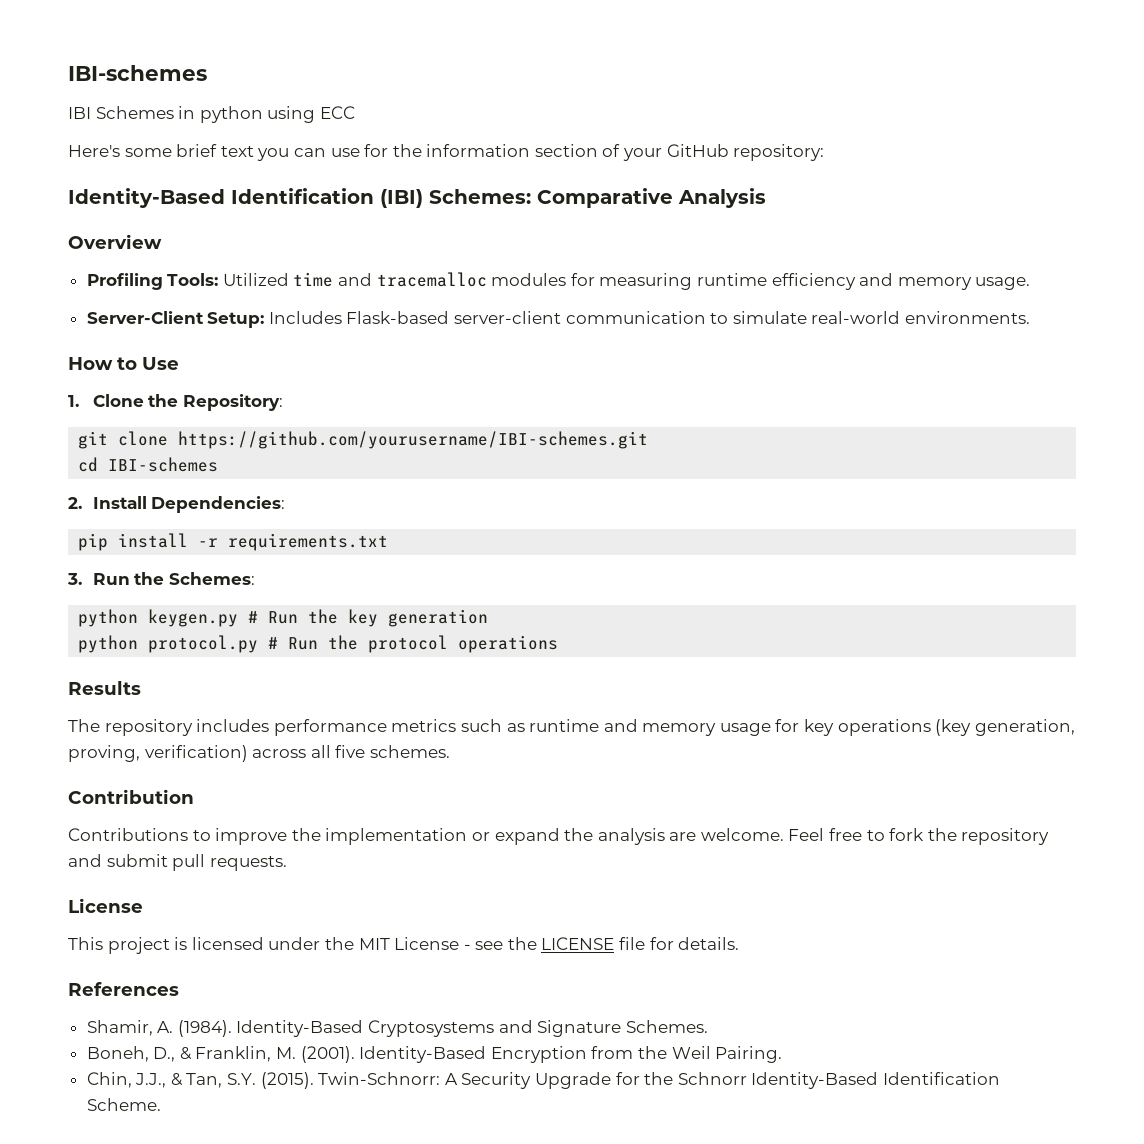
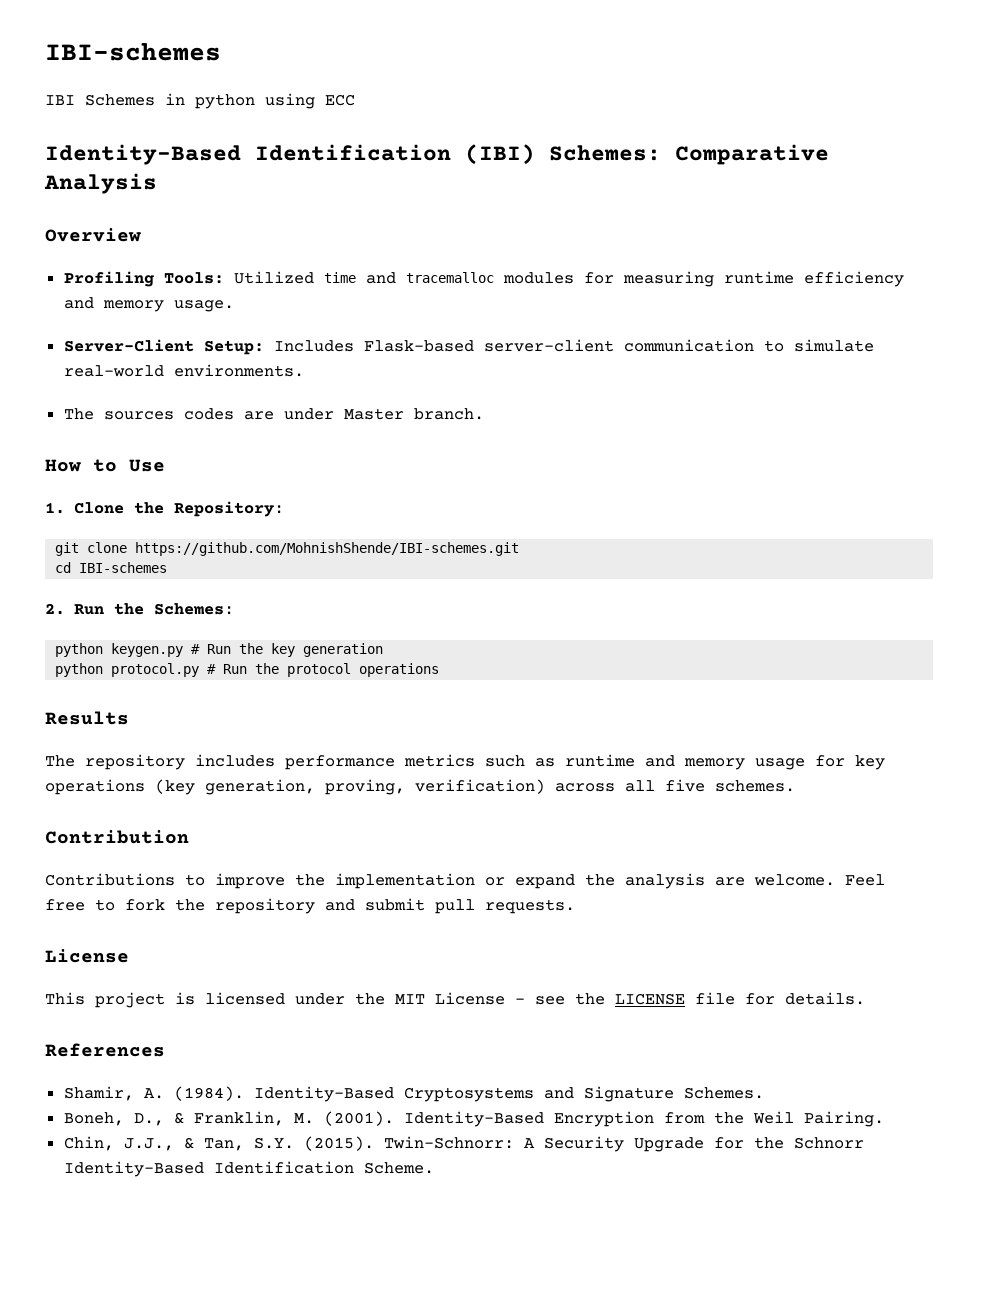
[68,144,825,161] // Here's some brief text you can use for the information section of your GitHub repository: -> (355, 100) none
(1031, 317) none -> [63,408,484,420] // The sources codes are under Master branch.
[178,431,649,449] https://github.com/yourusername/IBI-schemes.git -> [135,542,520,556] https://github.com/MohnishShende/IBI-schemes.git
[92,496,286,513] [78,533,389,551] [67,573,82,585] Install Dependencies: // pip install -r requirements.txt // 3. -> (65, 609) none

